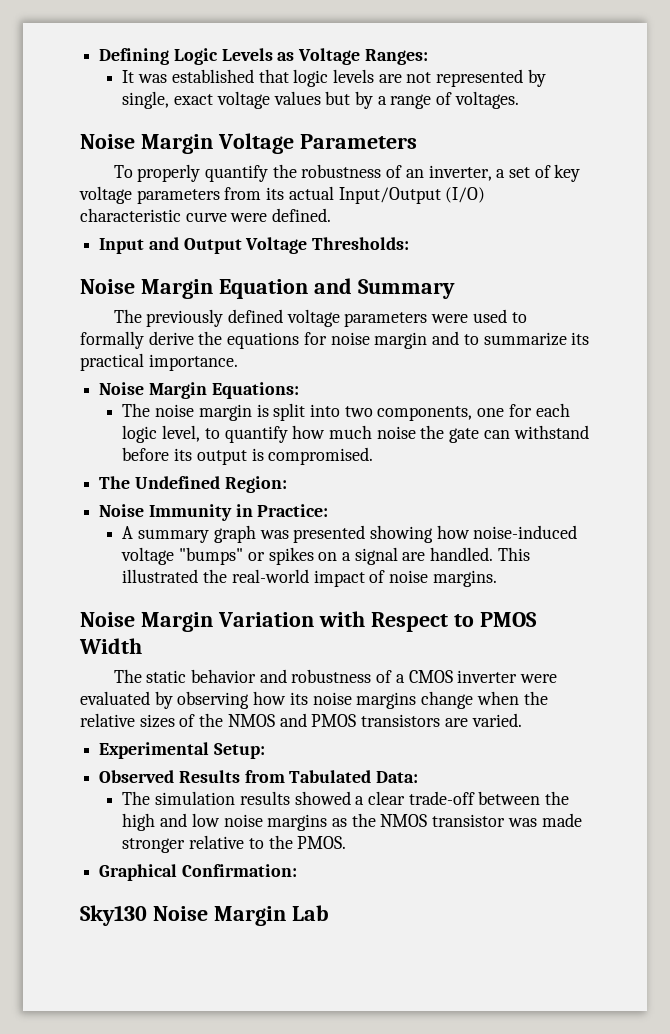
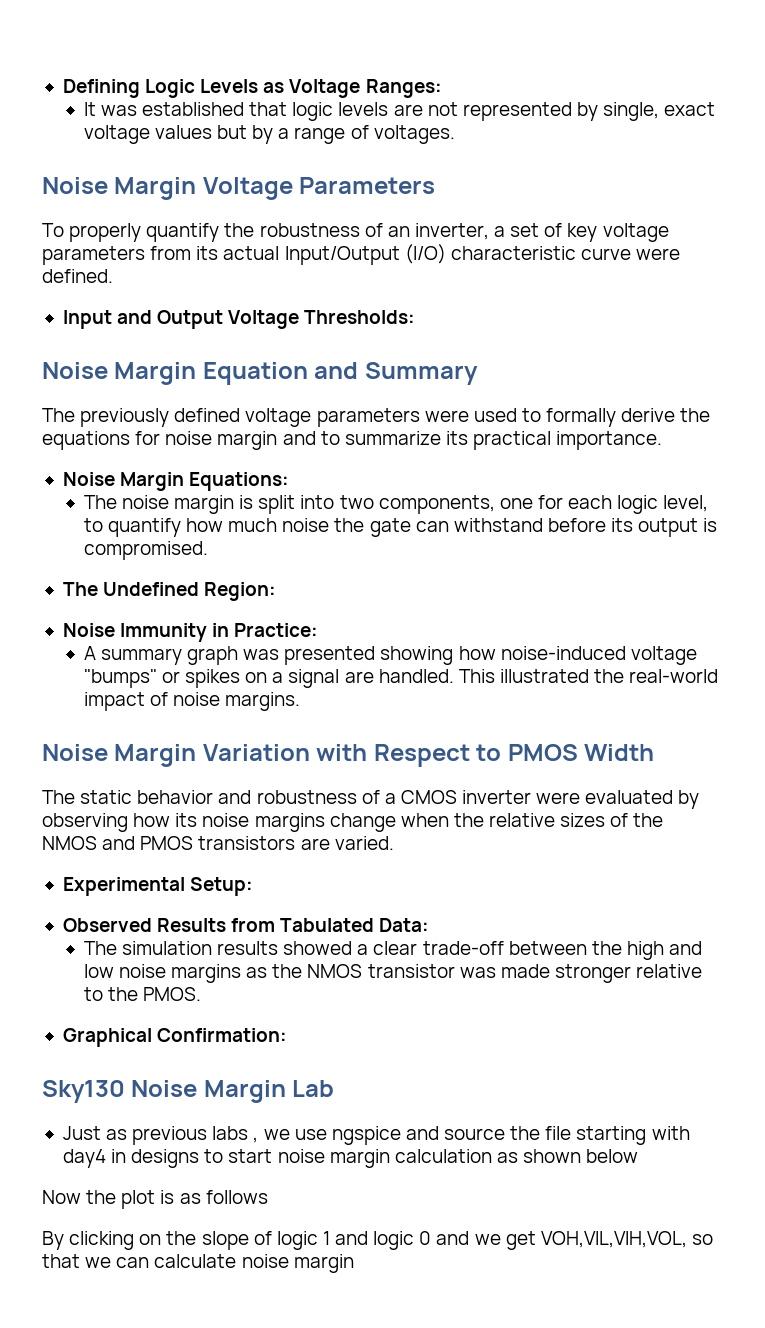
(329, 913) none -> [62,1126,690,1145] [62,1149,639,1168] [42,1190,268,1209] [42,1231,713,1250] [42,1254,354,1273] // Just as previous labs , we use ngspice and source the file starting with day4 in designs to start noise margin calculation as shown below // Now the plot is as follows // By clicking on the slope of logic 1 and logic 0 and we get VOH,VIL,VIH,VOL, so that we can calculate noise margin

